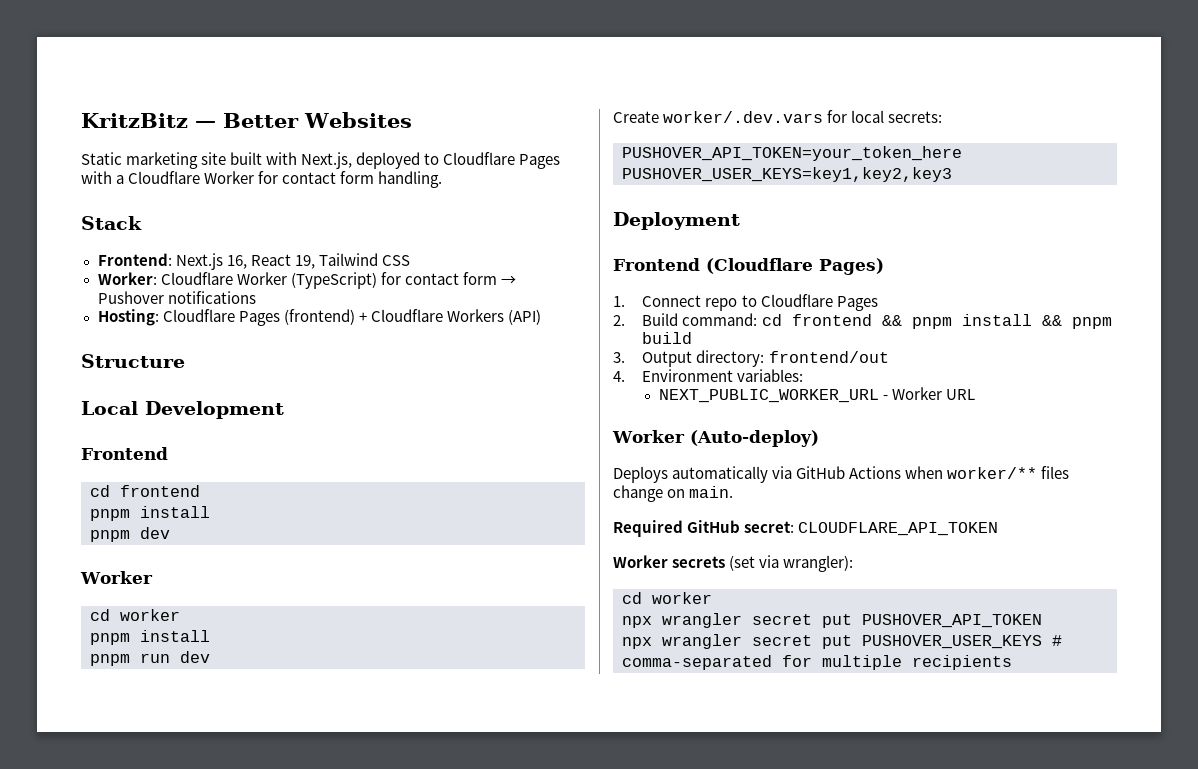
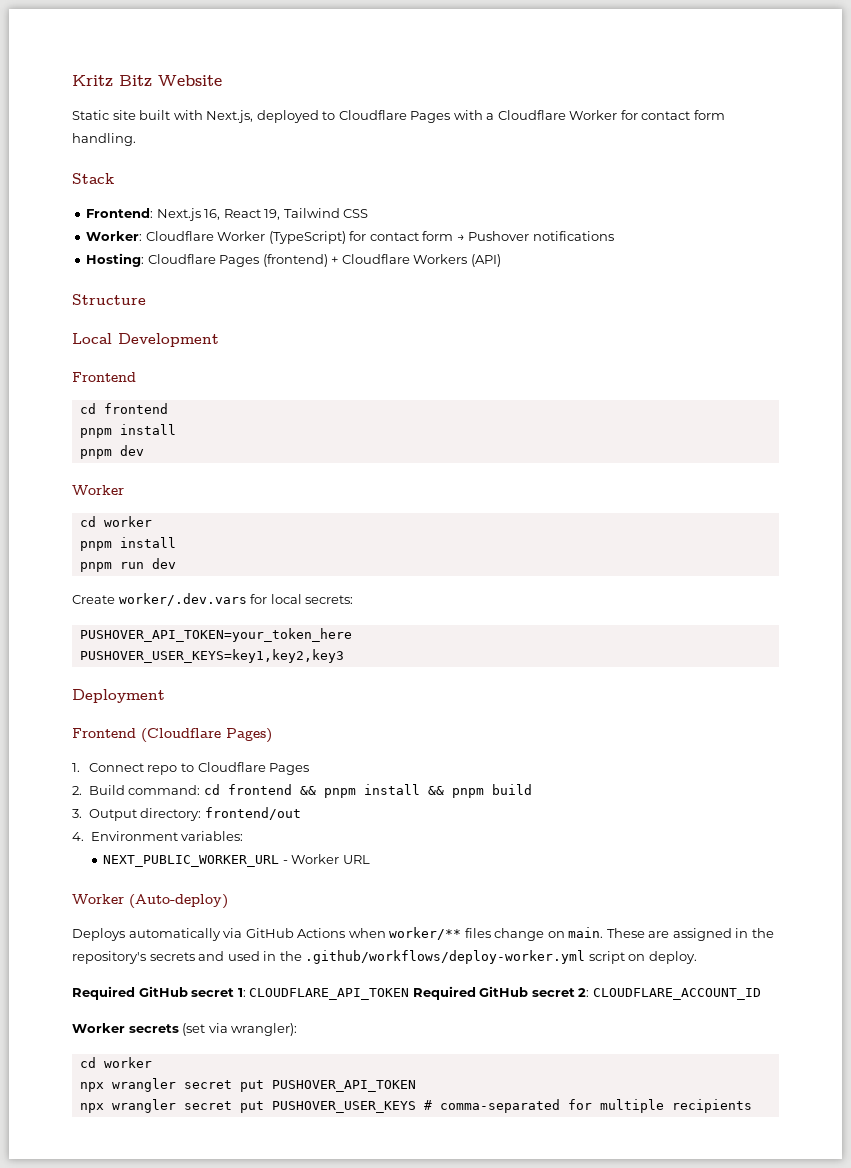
[81,112,412,128] KritzBitz — Better Websites -> [72,75,222,87] Kritz Bitz Website
[126,152,199,169] marketing -> (109, 115) none
[613,520,795,537] // Required GitHub secret: -> [606,928,774,941] [72,950,697,964] [72,986,246,1000] These are assigned in the repository's secrets and used in the .github/workflows/deploy-worker.yml script on deploy. // Required GitHub secret 1:
(999, 529) none -> [412,986,761,1000] Required GitHub secret 2: CLOUDFLARE_ACCOUNT_ID

